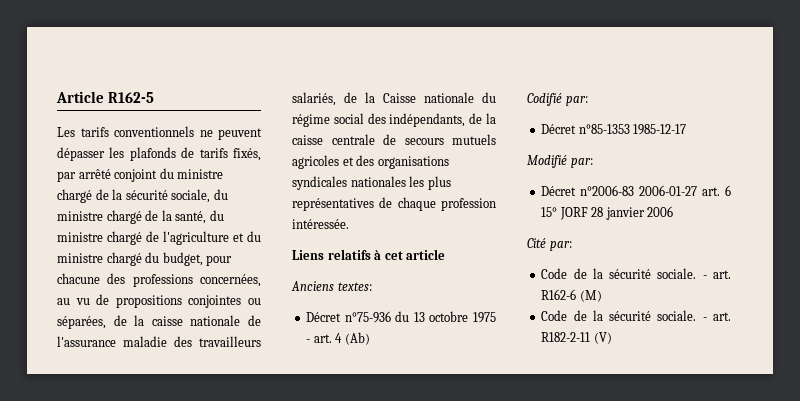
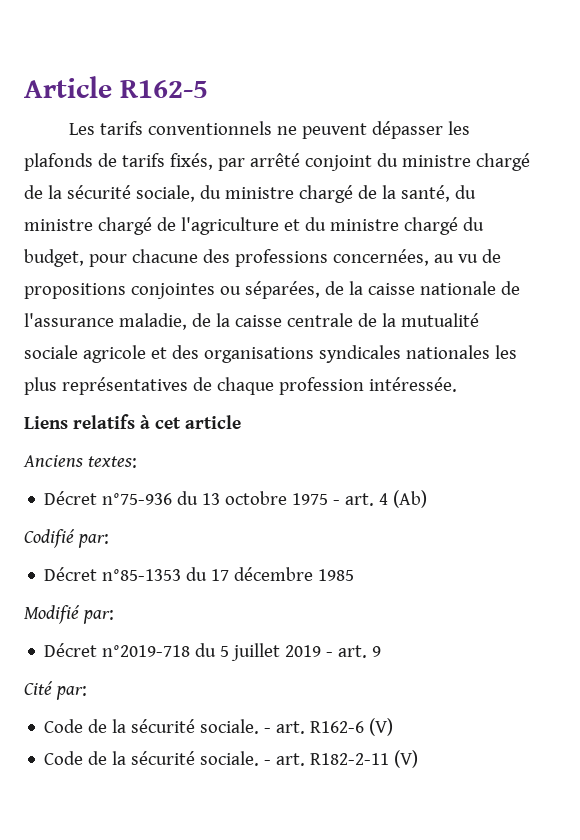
[123,336,261,347] [292,92,496,106] [292,113,466,127] maladie des travailleurs salariés, de la Caisse nationale du régime social des indépendants, -> [118,313,187,330] maladie,
[404,134,496,145] [292,155,339,169] secours mutuels agricoles -> [381,313,479,327] [24,345,146,363] la mutualité sociale agricole
[633,124,687,135] 1985-12-17 -> [186,567,355,581] du 17 décembre 1985
[580,185,731,196] [541,206,674,220] n°2006-83 2006-01-27 art. 6 15° JORF 28 janvier 2006 -> [102,643,382,661] n°2019-718 du 5 juillet 2019 - art. 9
[579,290,602,302] (M) -> [369,718,394,736] (V)

